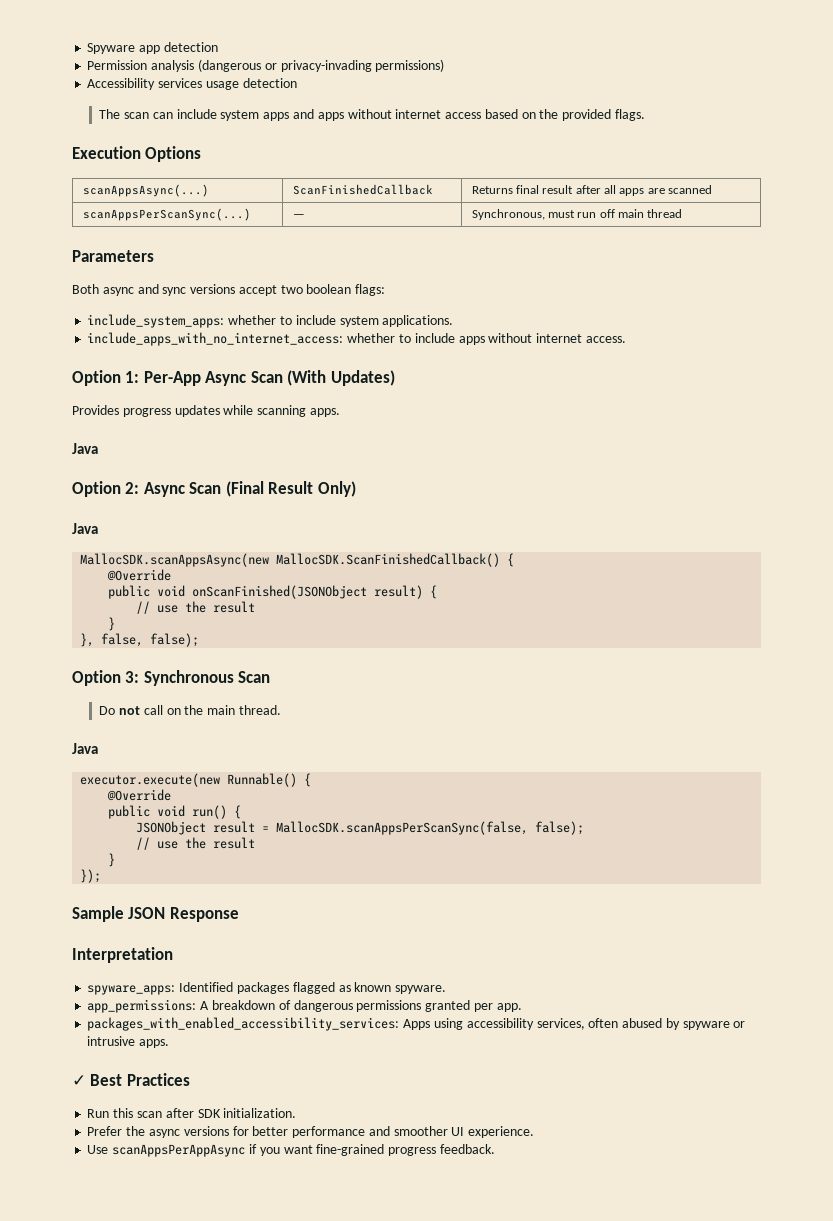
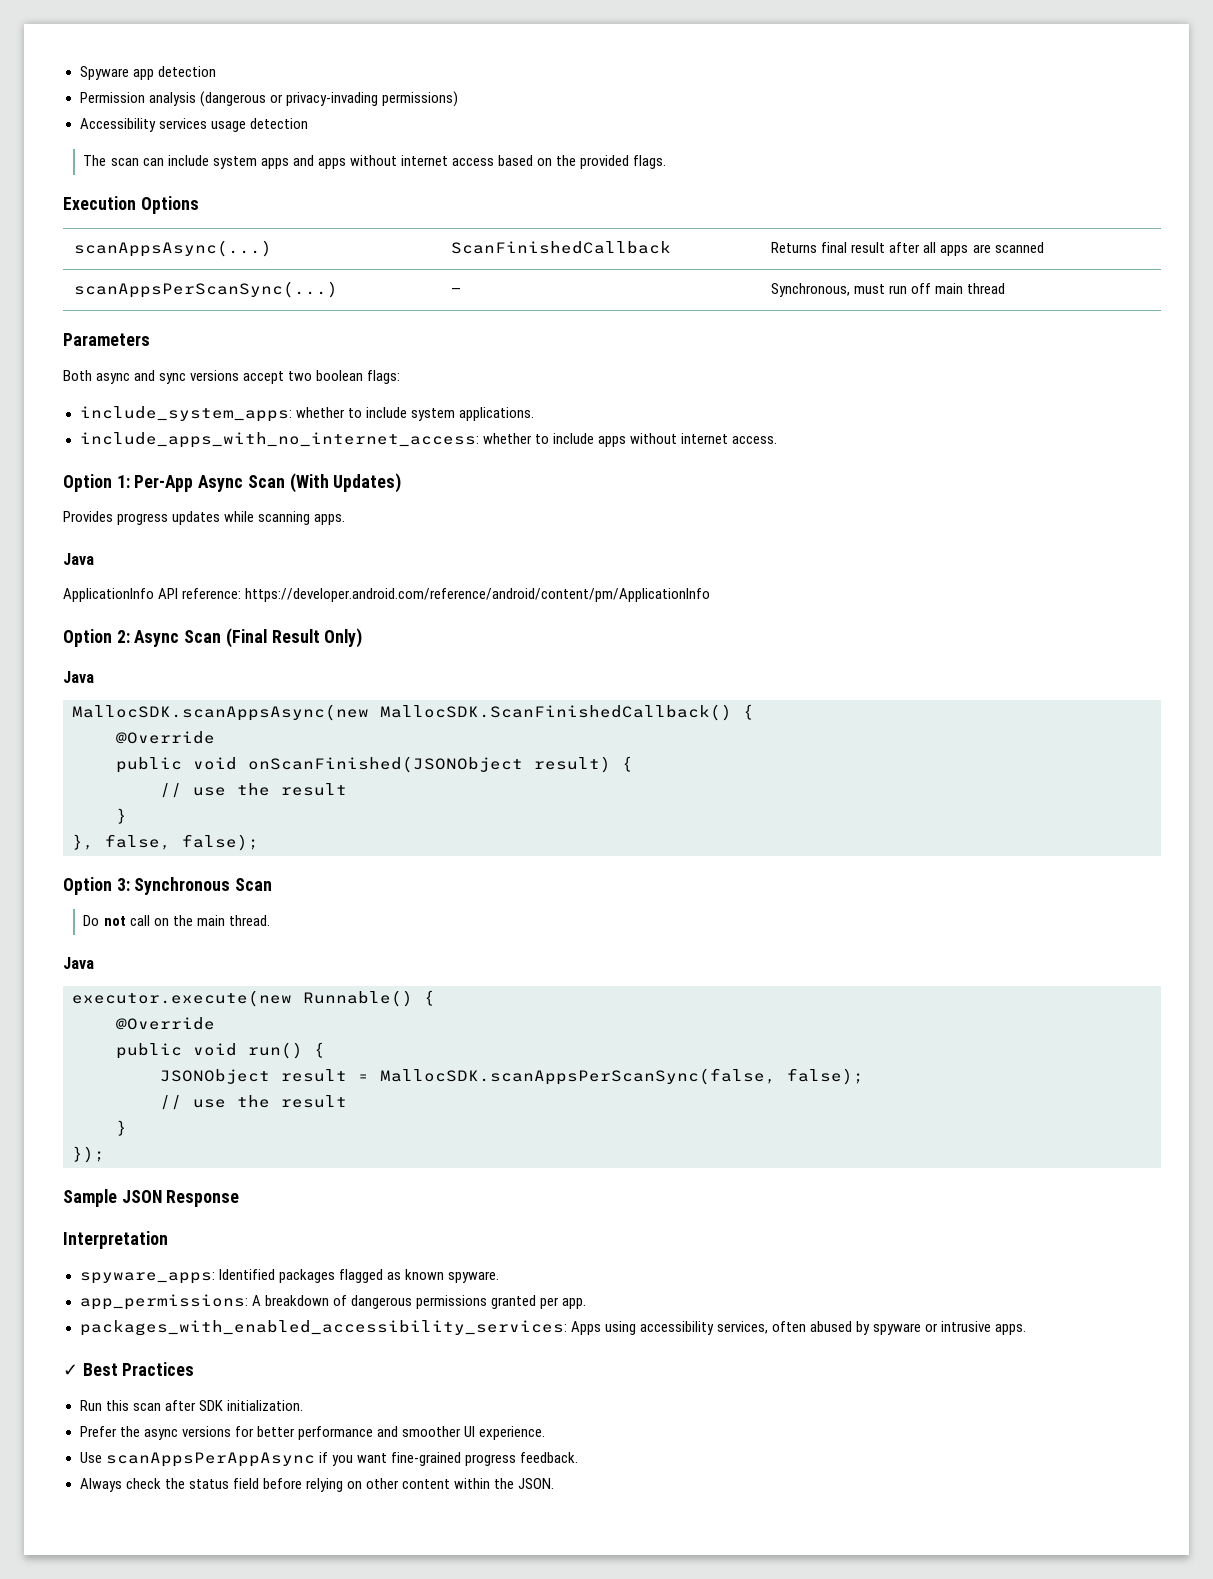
(98, 448) none -> [63,588,711,602] // ApplicationInfo API reference: https://developer.android.com/reference/android/content/pm/ApplicationInfo
(495, 1149) none -> [79,1478,555,1492] // Always check the status field before relying on other content within the JSON.

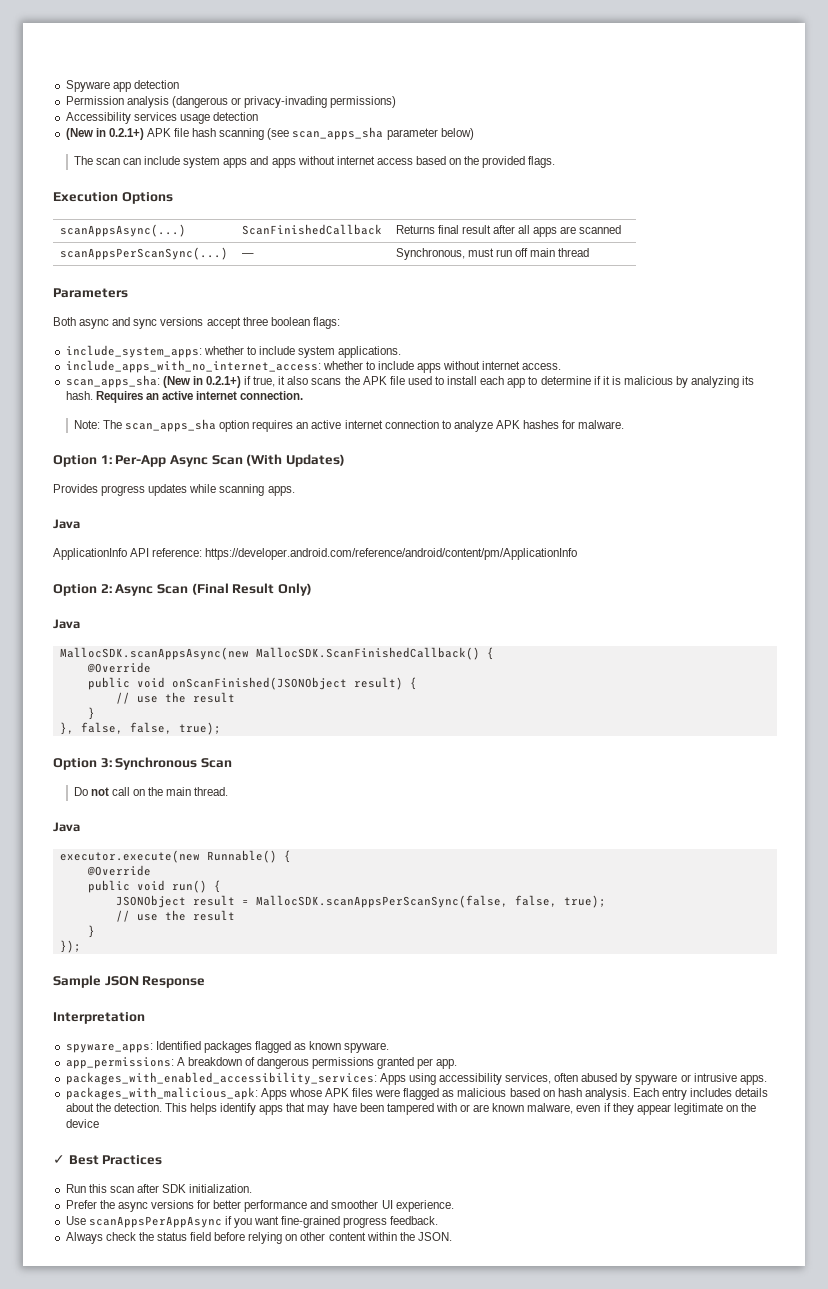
(308, 123) none -> [65,127,474,140] // (New in 0.2.1+) APK file hash scanning (see scan_apps_sha parameter below)
[288,371,313,381] two -> [242,317,268,326] three
(777, 440) none -> [65,375,755,388] [65,391,304,403] [73,419,625,432] // scan_apps_sha: (New in 0.2.1+) if true, it also scans the APK file used to install each app to determine if it is malicious by analyzing its hash. Requires an active internet connection. // Note: The scan_apps_sha option requires an active internet connection to analyze APK hashes for malware.
[182,834,259,851] false); -> [129,722,221,735] false, true);
[787,1068,864,1085] false); -> [514,895,606,908] false, true);
(1027, 1329) none -> [65,1087,769,1100] [65,1103,757,1115] [65,1119,99,1128] // packages_with_malicious_apk: Apps whose APK files were flagged as malicious based on hash analysis. Each entry includes details about the detection. This helps identify apps that may have been tampered with or are known malware, even if they appear legitimate on the device

